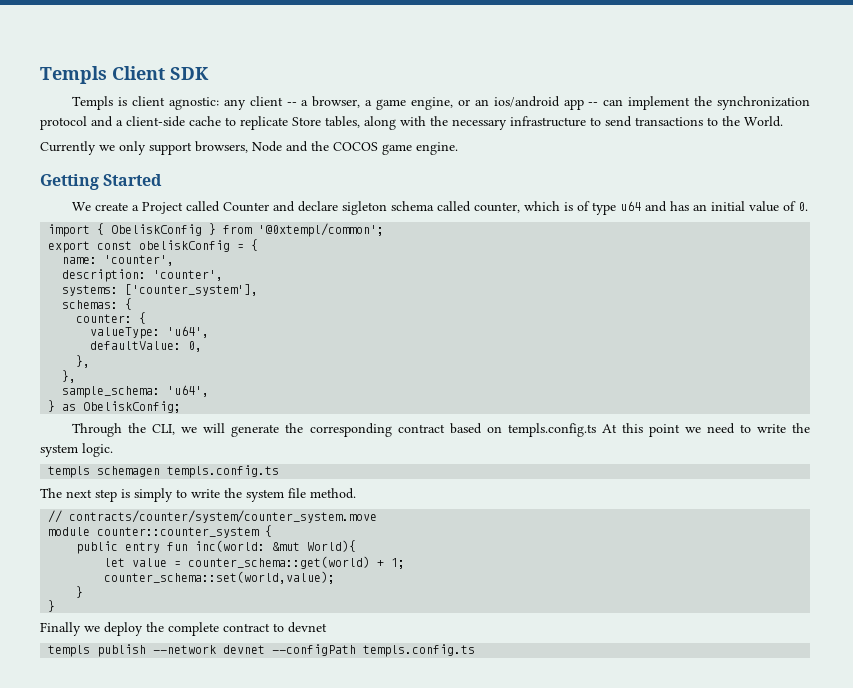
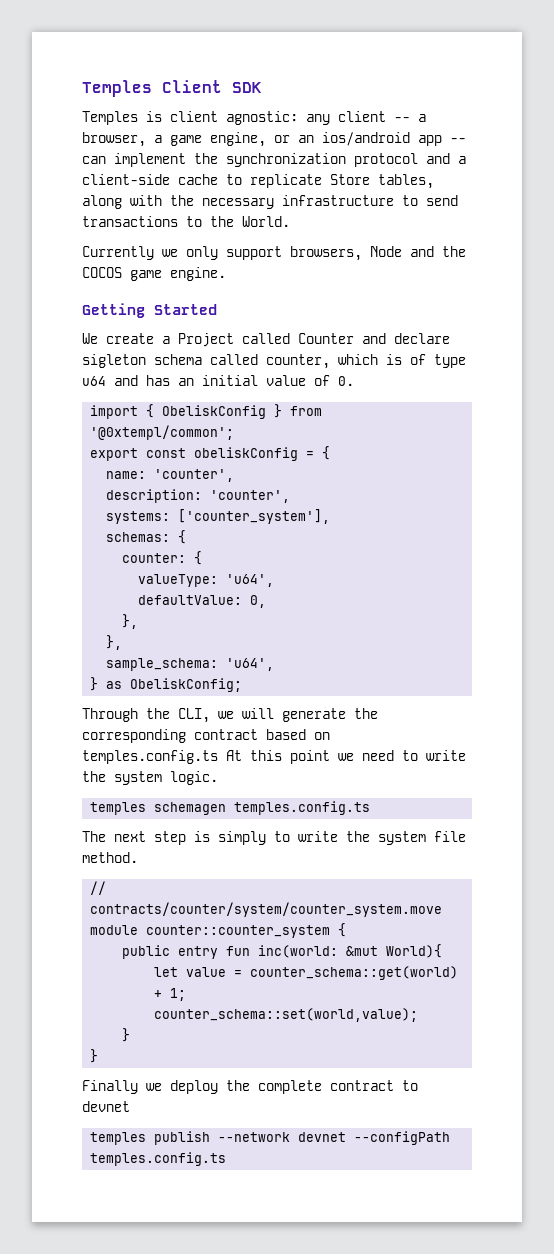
[40,66,107,84] Templs -> [82,80,152,97] Temples
[72,96,114,110] Templs -> [82,111,138,125] Temples
[507,423,596,437] templs.config.ts -> [82,750,218,764] temples.config.ts
[48,465,280,478] templs schemagen templs.config.ts -> [90,801,371,815] temples schemagen temples.config.ts
[48,645,91,657] templs -> [90,1132,147,1145] temples
[363,644,476,657] templs.config.ts -> [90,1152,227,1166] temples.config.ts

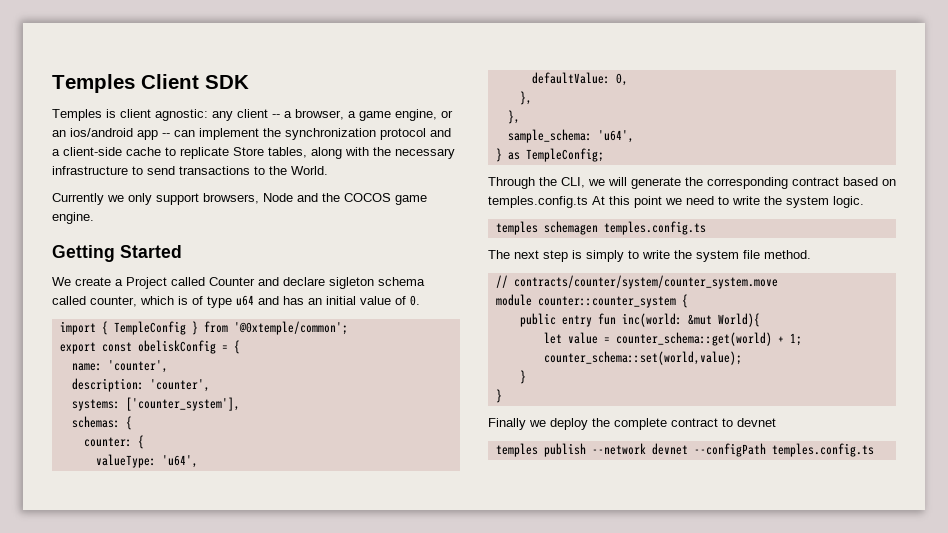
[162,405,267,419] ObeliskConfig -> [113,321,186,335] TempleConfig
[90,425,235,440] '@0xtempl/common'; -> [233,321,348,335] '@0xtemple/common';
[130,678,243,692] ObeliskConfig; -> [525,148,604,162] TempleConfig;

